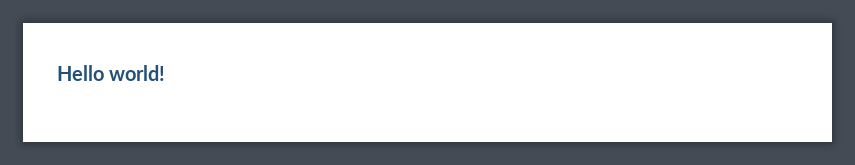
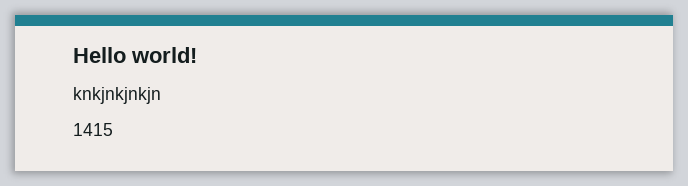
(166, 73) none -> [73,87,161,104] [73,123,113,136] // knkjnkjnkjn // 1415

